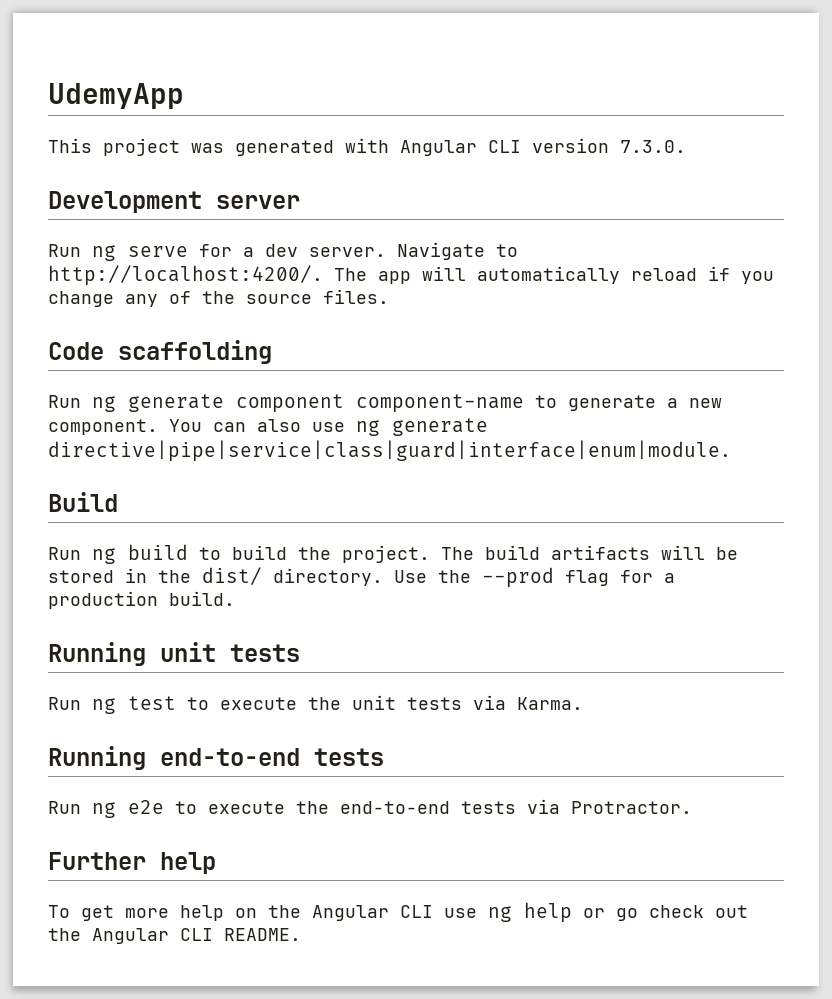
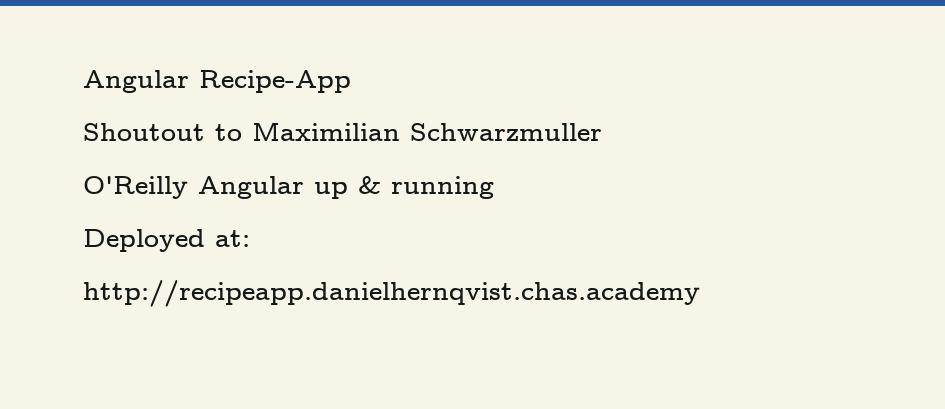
[48,83,184,109] [48,138,686,156] [48,191,300,213] [48,242,518,261] [48,265,774,286] [48,289,389,307] [48,340,272,364] [48,394,722,413] [48,418,488,436] [48,440,731,462] [48,492,118,512] [48,544,738,564] [48,567,675,588] [48,591,235,609] [48,642,300,666] [48,695,583,714] [48,746,384,770] [48,799,692,818] [48,852,216,874] [48,902,748,923] [48,928,301,944] UdemyApp // This project was generated with Angular CLI version 7.3.0. // Development server // Run ng serve for a dev server. Navigate to http://localhost:4200/. The app will automatically reload if you change any of the source files. // Code scaffolding // Run ng generate component component-name to generate a new component. You can also use ng generate directive|pipe|service|class|guard|interface|enum|module. // Build // Run ng build to build the project. The build artifacts will be stored in the dist/ directory. Use the --prod flag for a production build. // Running unit tests // Run ng test to execute the unit tests via Karma. // Running end-to-end tests // Run ng e2e to execute the end-to-end tests via Protractor. // Further help // To get more help on the Angular CLI use ng help or go check out the Angular CLI README. -> [83,70,351,93] [83,122,602,141] [83,176,494,199] [83,229,250,252] [83,280,700,307] Angular Recipe-App // Shoutout to Maximilian Schwarzmuller // O'Reilly Angular up & running // Deployed at: // http://recipeapp.danielhernqvist.chas.academy

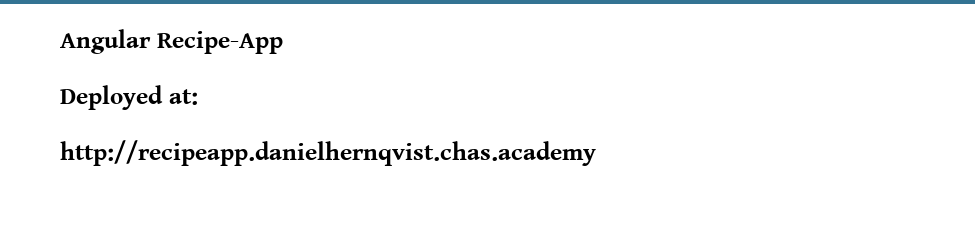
[83,122,602,141] [83,176,494,199] // Shoutout to Maximilian Schwarzmuller // O'Reilly Angular up & running -> (283, 42) none

